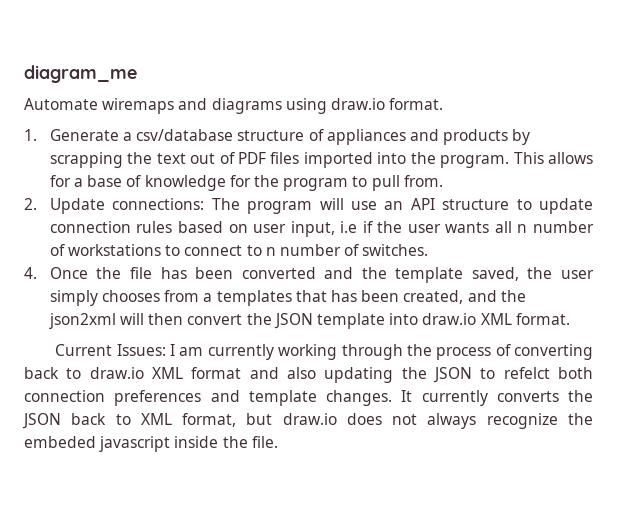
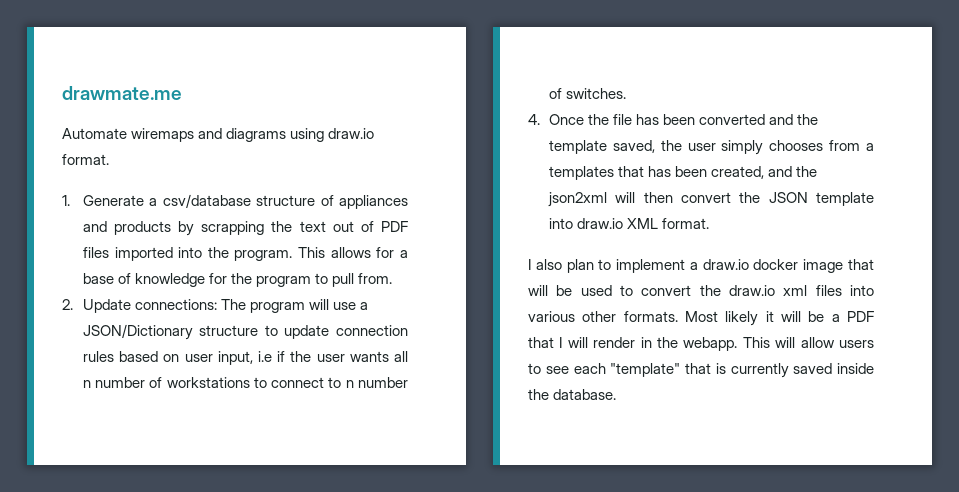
[24,65,137,83] diagram_me -> [62,86,182,100] drawmate.me
[384,198,435,210] an API -> [360,302,369,310] [82,324,193,340] a JSON/Dictionary
[55,344,593,360] [24,367,593,383] [24,390,593,406] [22,413,593,429] [24,436,171,452] Current Issues: I am currently working through the process of converting back to draw.io XML format and also updating the JSON to refelct both connection preferences and template changes. It currently converts the JSON back to XML format, but draw.io does not always recognize the embeded javascript -> [528,259,874,273] [528,285,874,296] [528,311,874,326] [528,337,874,351] [528,363,833,378] I also plan to implement a draw.io docker image that will be used to convert the draw.io xml files into various other formats. Most likely it will be a PDF that I will render in the webapp. This will allow users to see each "template" that is currently saved
[251,436,278,448] file. -> [553,389,617,400] database.

